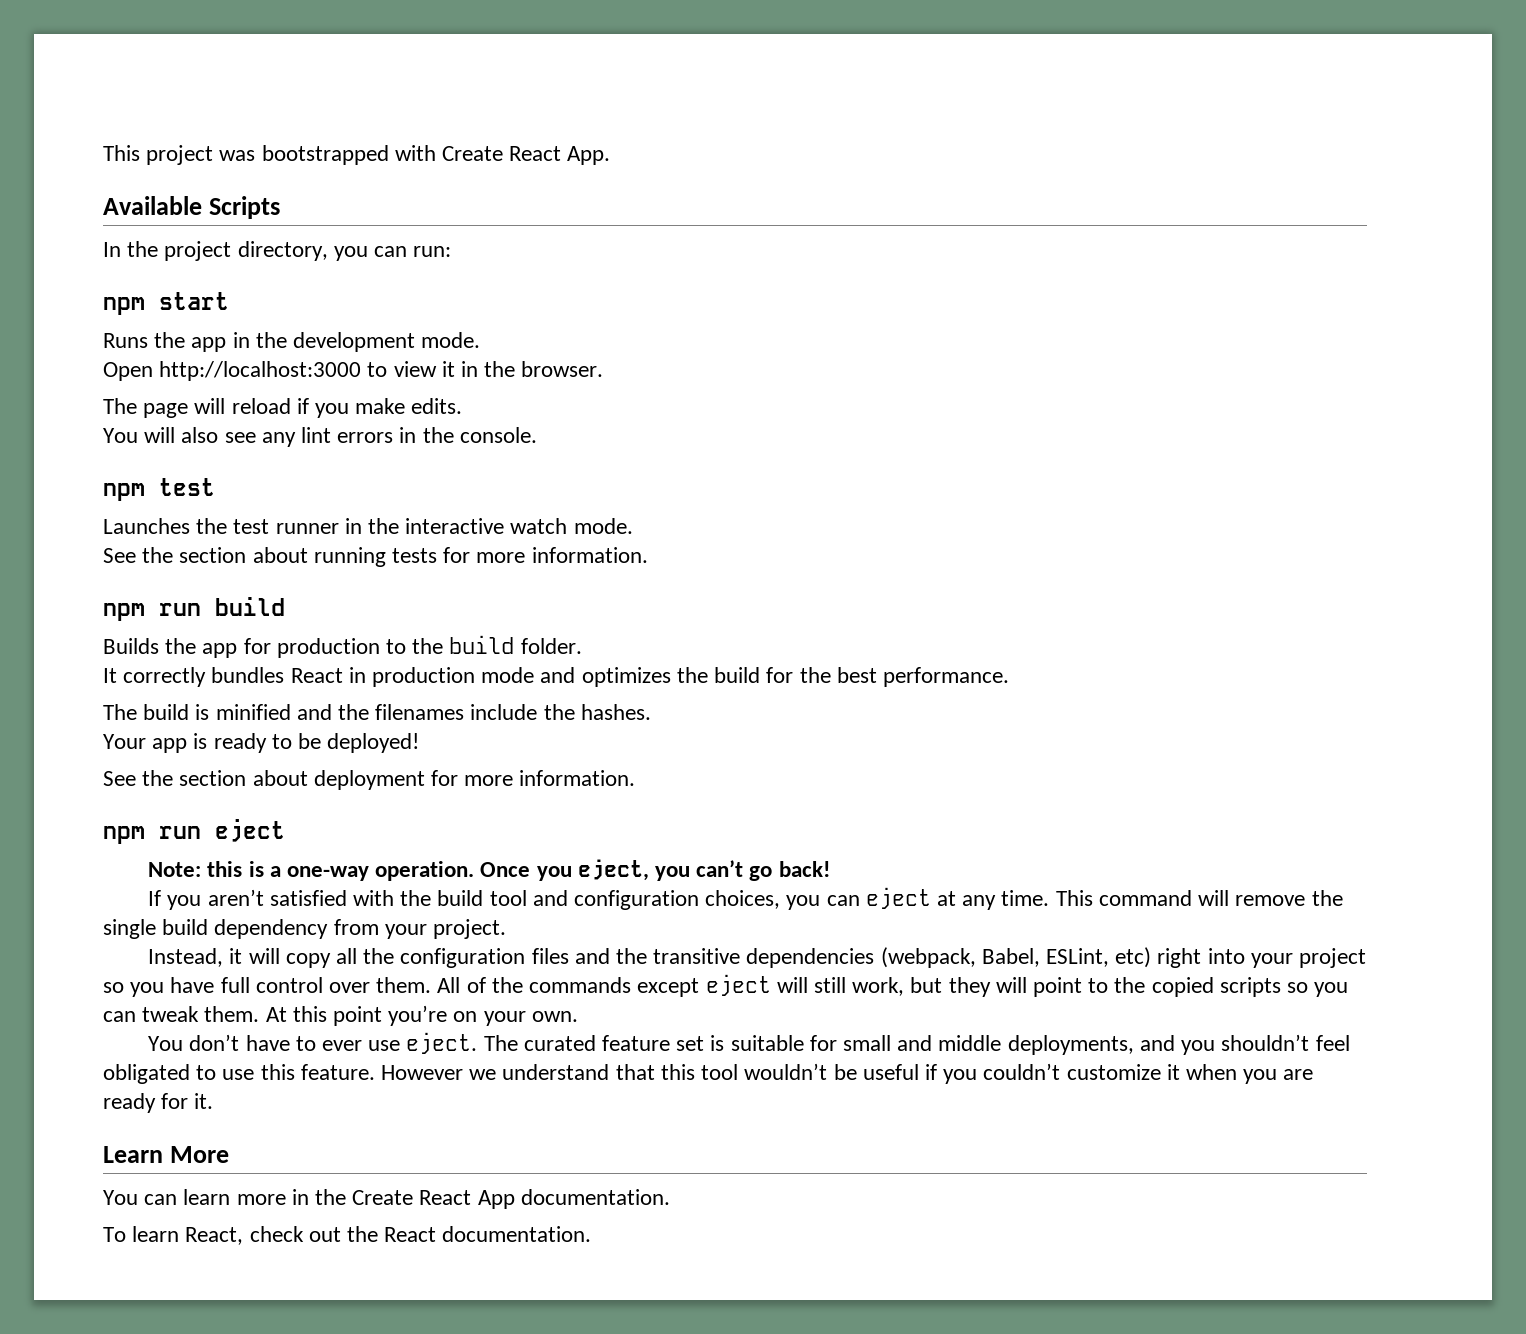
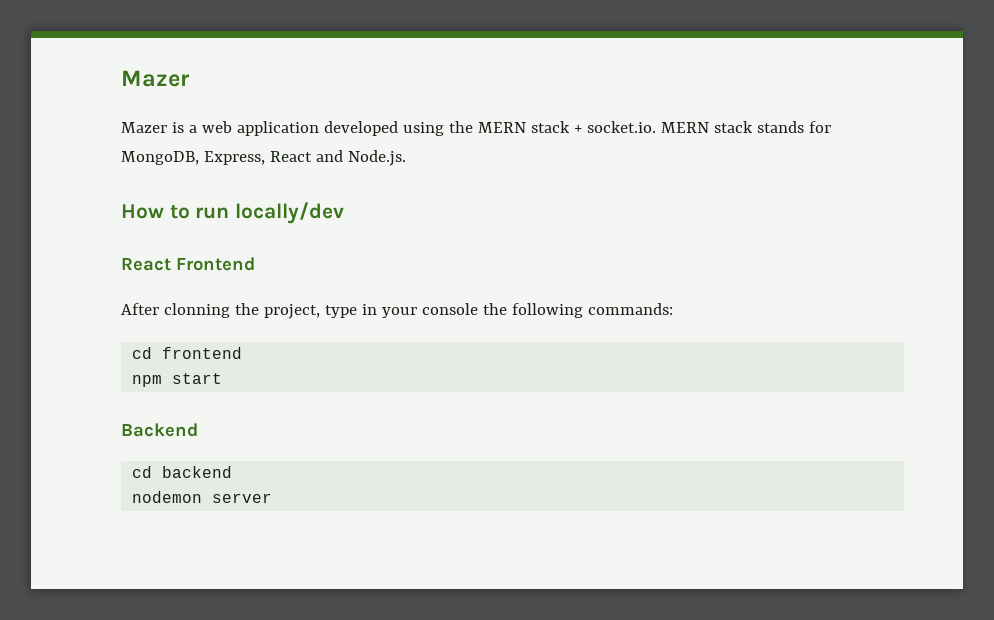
[103,145,611,165] [103,196,280,219] [103,241,452,261] [103,292,229,315] [103,332,481,352] [103,361,604,381] [103,398,463,418] [103,427,537,447] [103,478,215,501] [103,518,633,534] [103,547,648,567] [103,597,285,621] [103,635,582,658] [103,667,1009,687] [103,704,651,720] [103,733,420,753] [103,770,636,790] [103,819,285,844] [148,859,830,881] [148,887,1343,910] [103,919,507,939] [148,947,1367,968] [103,974,1349,997] [103,1005,578,1026] [148,1032,1350,1055] [103,1063,1314,1084] [103,1093,214,1113] [103,1146,229,1163] [103,1189,670,1209] [103,1226,592,1245] This project was bootstrapped with Create React App. // Available Scripts // In the project directory, you can run: // npm start // Runs the app in the development mode. // Open http://localhost:3000 to view it in the browser. // The page will reload if you make edits. // You will also see any lint errors in the console. // npm test // Launches the test runner in the interactive watch mode. // See the section about running tests for more information. // npm run build // Builds the app for production to the build folder. // It correctly bundles React in production mode and optimizes the build for the best performance. // The build is minified and the filenames include the hashes. // Your app is ready to be deployed! // See the section about deployment for more information. // npm run eject // Note: this is a one-way operation. Once you eject, you can’t go back! // If you aren’t satisfied with the build tool and configuration choices, you can eject at any time. This command will remove the single build dependency from your project. // Instead, it will copy all the configuration files and the transitive dependencies (webpack, Babel, ESLint, etc) right into your project so you have full control over them. All of the commands except eject will still work, but they will point to the copied scripts so you can tweak them. At this point you’re on your own. // You don’t have to ever use eject. The curated feature set is suitable for small and middle deployments, and you shouldn’t feel obligated to use this feature. However we understand that this tool wouldn’t be useful if you couldn’t customize it when you are ready for it. // Learn More // You can learn more in the Create React App documentation. // To learn React, check out the React documentation. -> [121,70,190,87] [121,121,831,136] [121,150,406,166] [121,202,345,224] [121,257,255,271] [121,303,673,319] [132,347,243,359] [132,373,223,387] [121,423,198,437] [132,466,233,478] [132,491,273,503] Mazer // Mazer is a web application developed using the MERN stack + socket.io. MERN stack stands for MongoDB, Express, React and Node.js. // How to run locally/dev // React Frontend // After clonning the project, type in your console the following commands: // cd frontend // npm start // Backend // cd backend // nodemon server

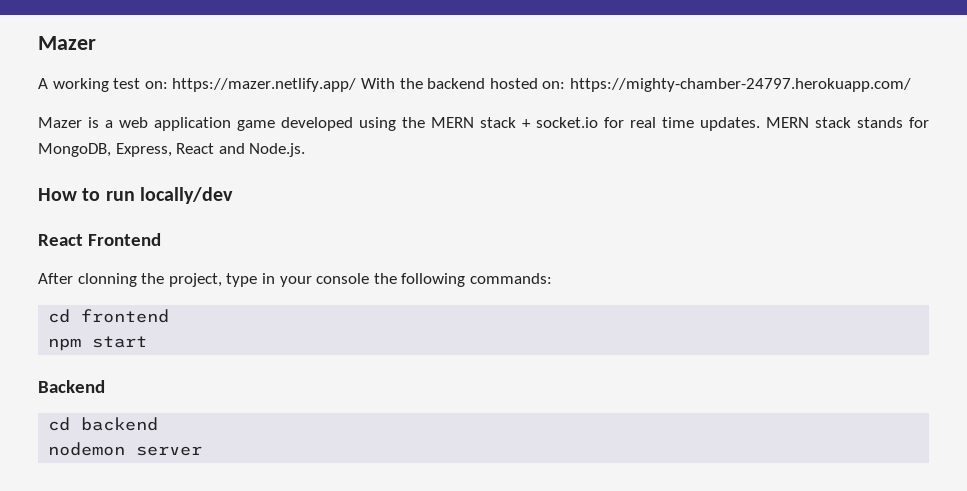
[121,70,190,87] Mazer -> [38,36,96,50] [38,78,911,92] Mazer // A working test on: https://mazer.netlify.app/ With the backend hosted on: https://mighty-chamber-24797.herokuapp.com/
(319, 128) none -> [237,120,275,131] game
[586,121,656,133] socket.io. -> [536,117,760,131] socket.io for real time updates.

